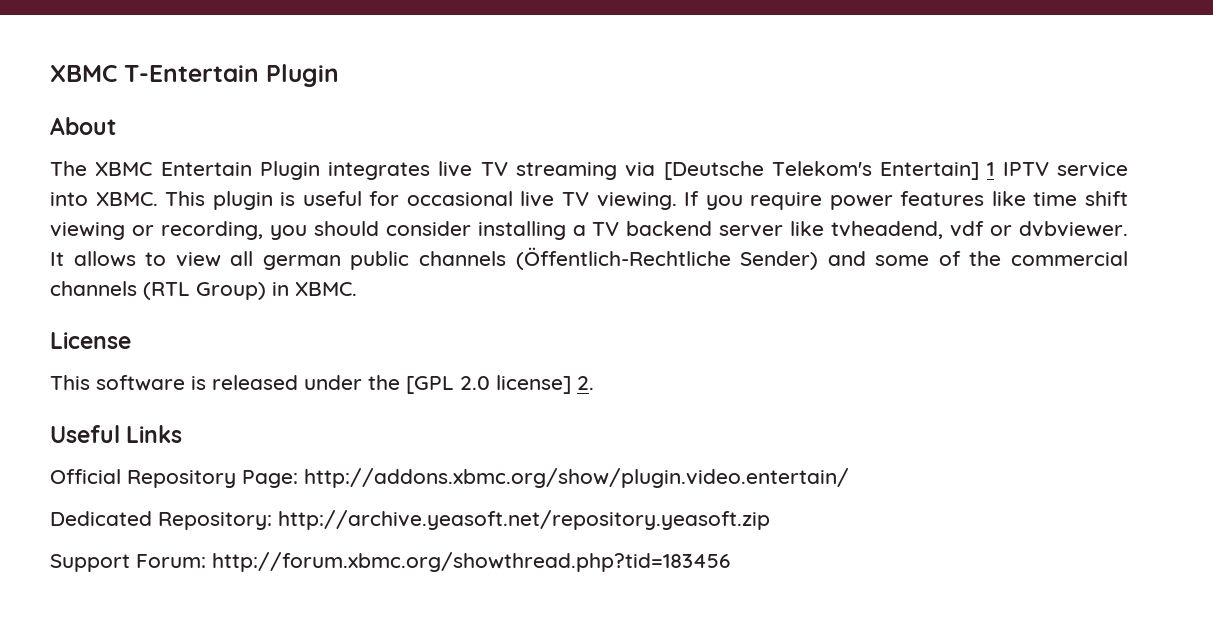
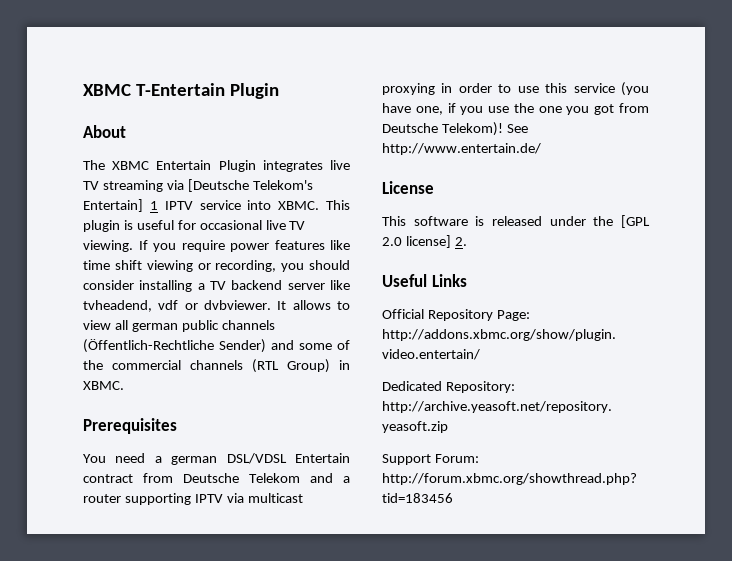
(357, 289) none -> [83,418,177,434] [83,453,350,465] [83,473,350,483] [83,493,303,505] [382,82,649,96] [382,103,649,115] [382,122,528,136] [382,143,541,155] // Prerequisites // You need a german DSL/VDSL Entertain contract from Deutsche Telekom and a router supporting IPTV via multicast proxying in order to use this service (you have one, if you use the one you got from Deutsche Telekom)! See http://www.entertain.de/

